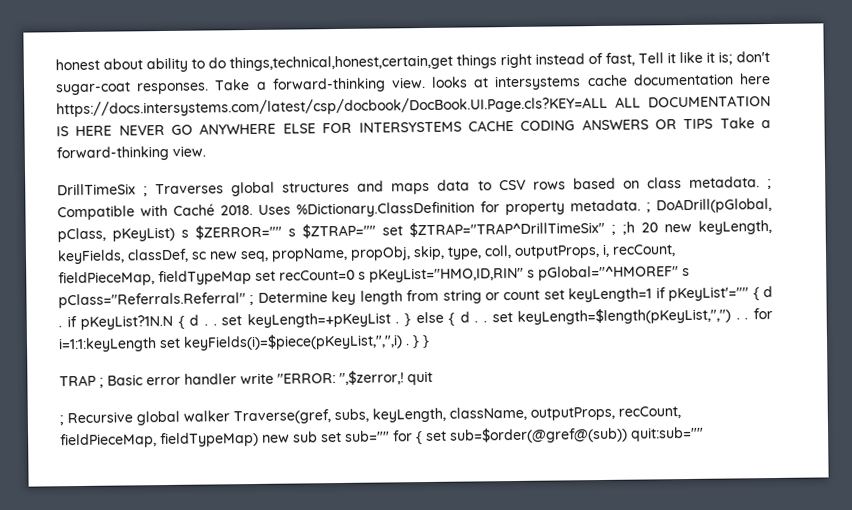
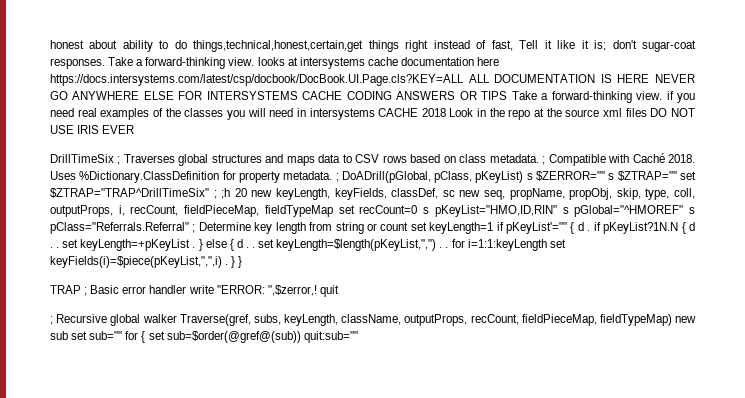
(206, 151) none -> [666,91,695,103] [50,108,696,120] [50,125,135,134] if you need real examples of the classes you will need in intersystems CACHE 2018 Look in the repo at the source xml files DO NOT USE IRIS EVER

